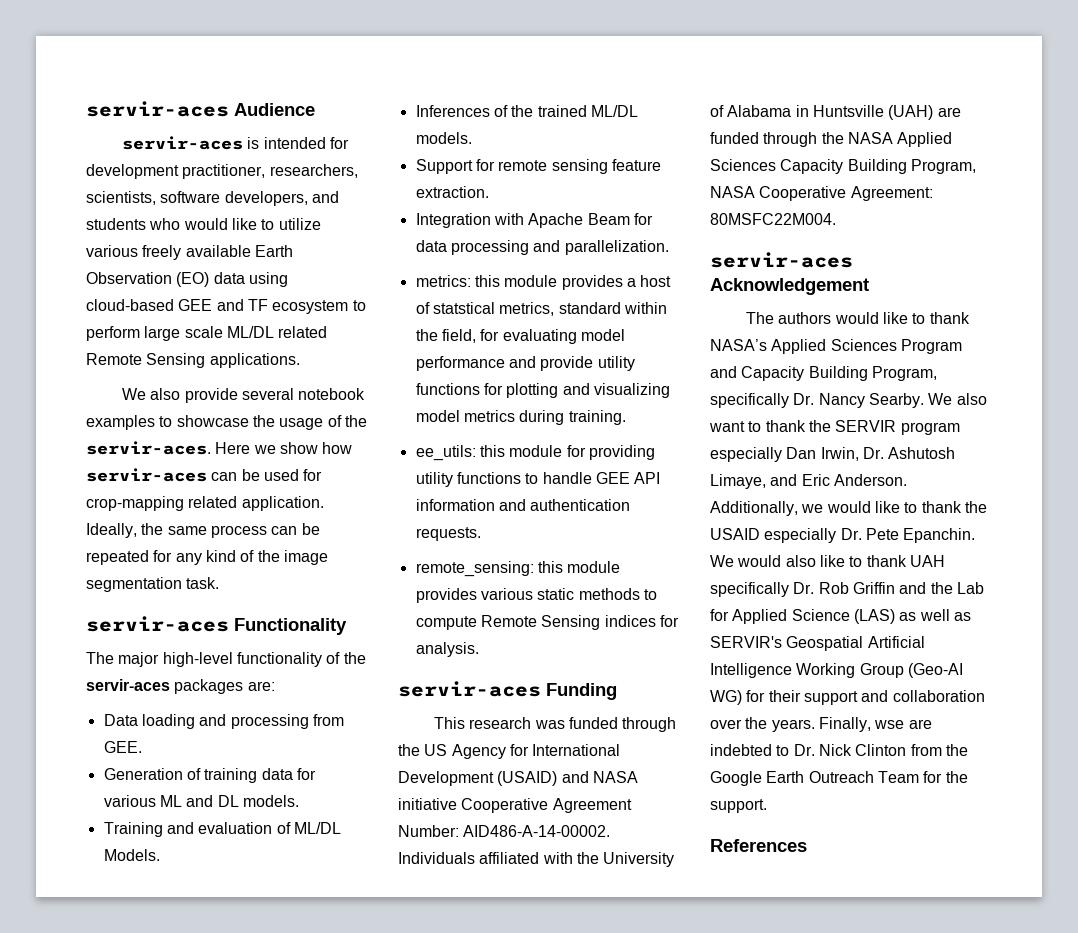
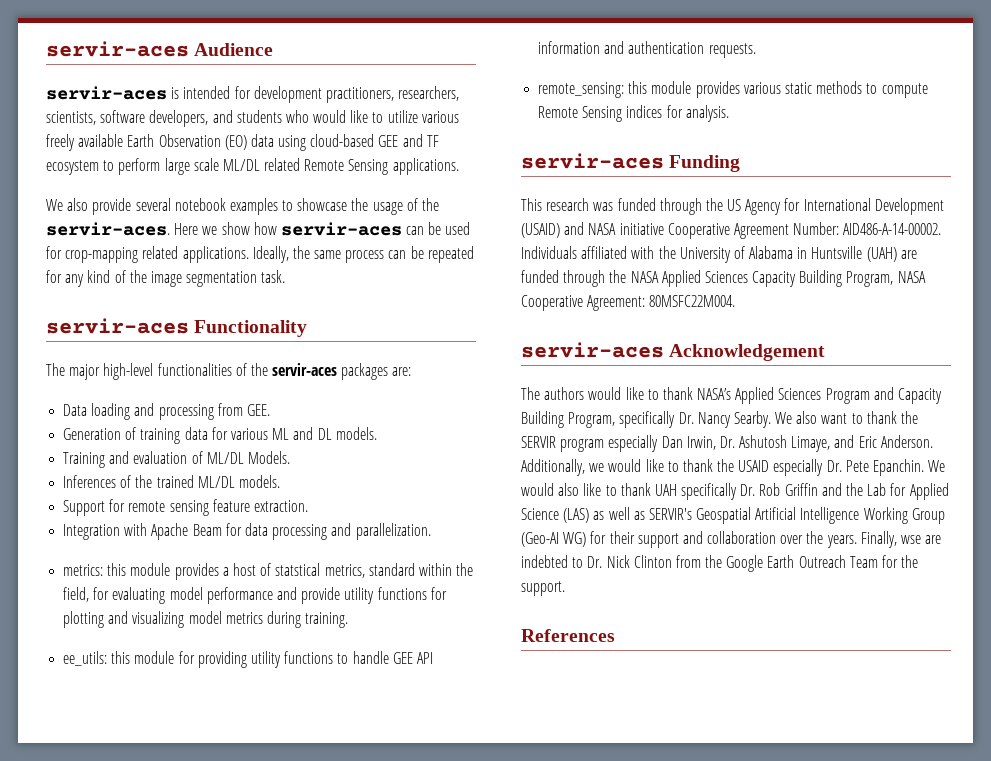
[182,164,266,179] practitioner, -> [325,87,394,103] practitioners,
[241,496,324,511] application. -> [182,246,249,263] applications.
[236,652,322,667] functionality -> [157,363,232,376] functionalities

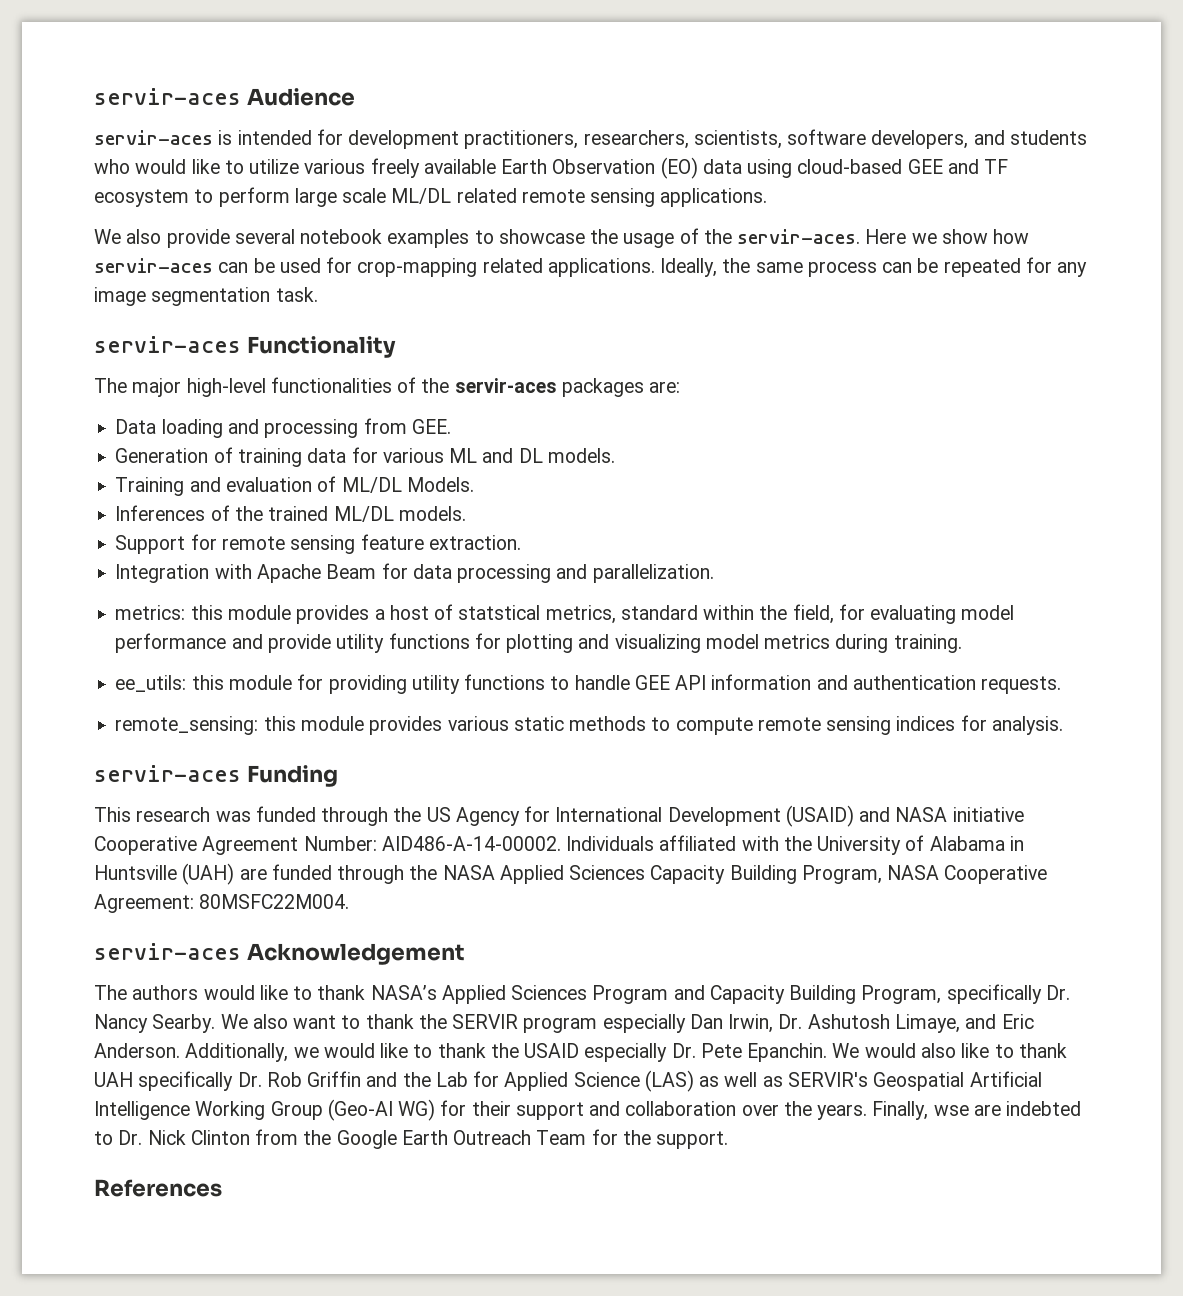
[304,159,389,175] Remote Sensing -> [521,188,656,207] remote sensing
[87,270,147,283] kind of the -> (1088, 269) none
[538,106,623,122] Remote Sensing -> [757,716,892,735] remote sensing

